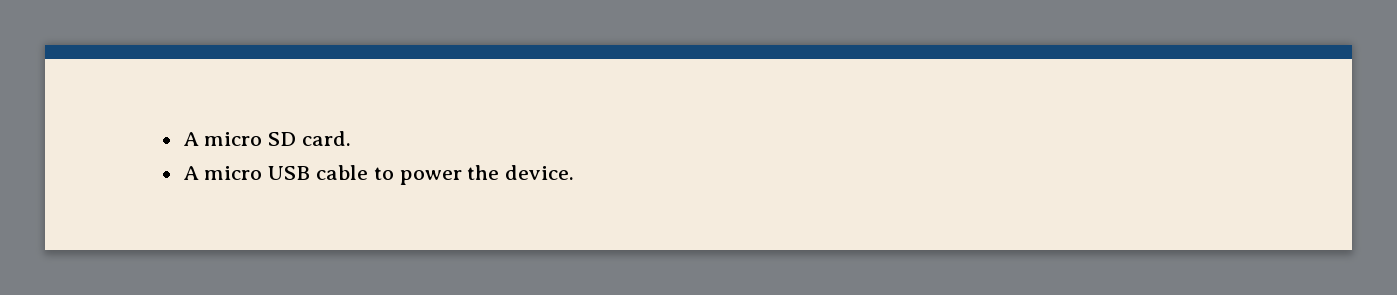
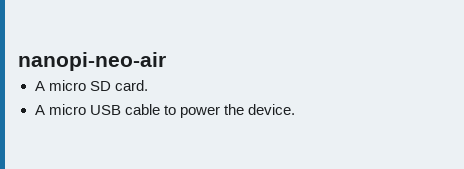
(182, 139) none -> [18,52,166,71] nanopi-neo-air //

